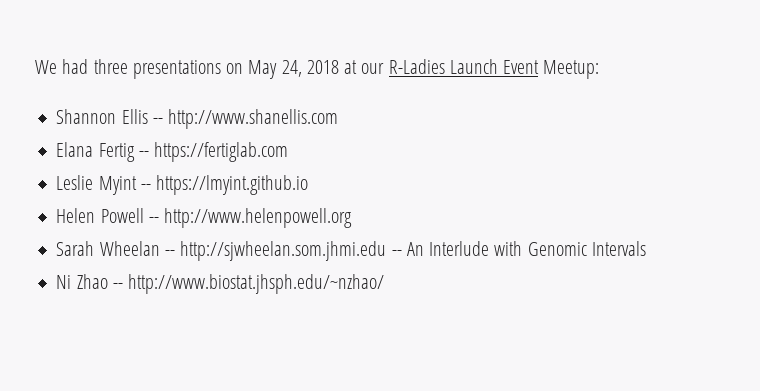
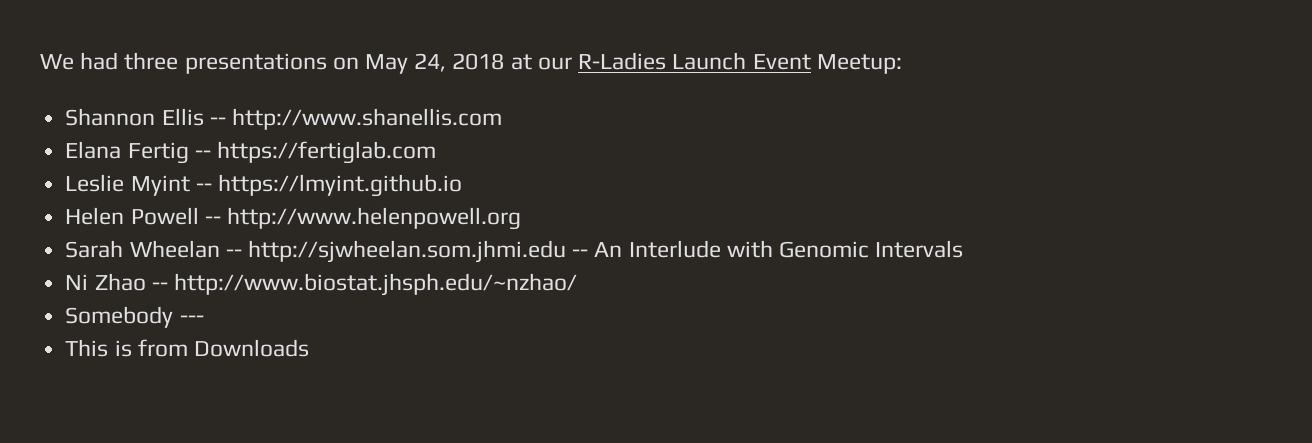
(385, 284) none -> [65,306,204,328] [65,339,309,357] // Somebody --- // This is from Downloads

